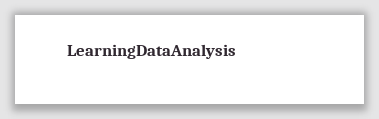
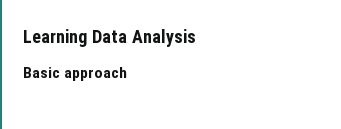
[67,44,236,59] LearningDataAnalysis -> [23,29,196,47] [23,67,128,81] Learning Data Analysis // Basic approach

